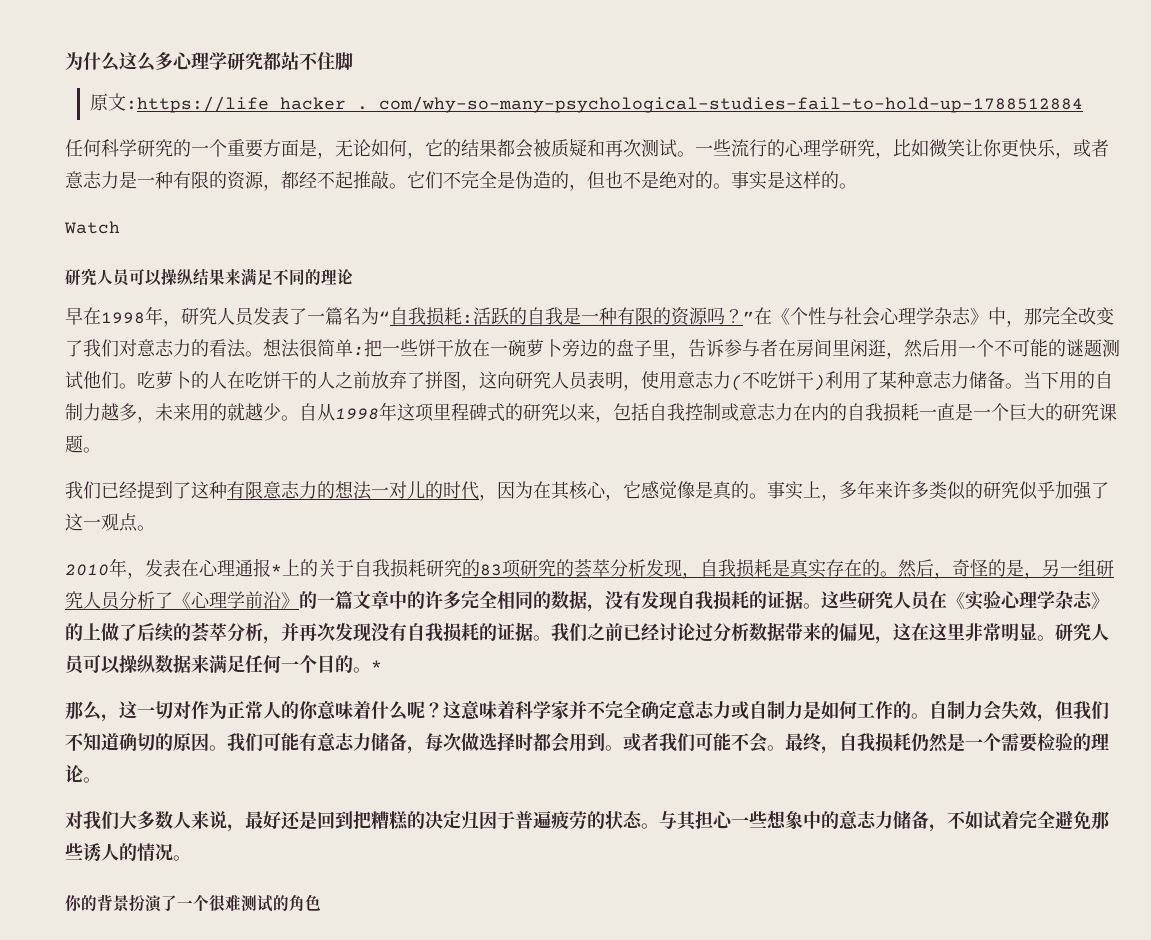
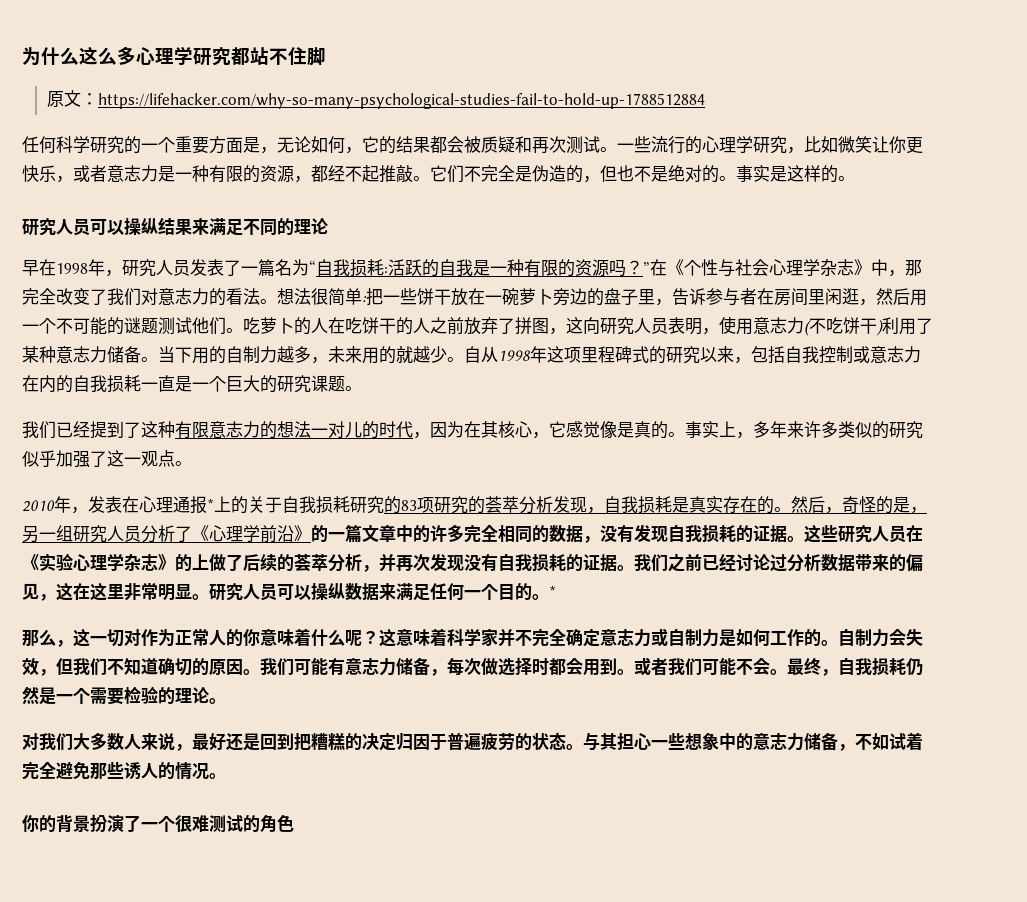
[125,96,1083,113] :https://life hacker . com/why-so-many-psychological-studies-fail-to-hold-up-1788512884 -> [80,93,705,109] ：https://lifehacker.com/why-so-many-psychological-studies-fail-to-hold-up-1788512884
[64,221,120,234] // Watch -> (855, 178) none

